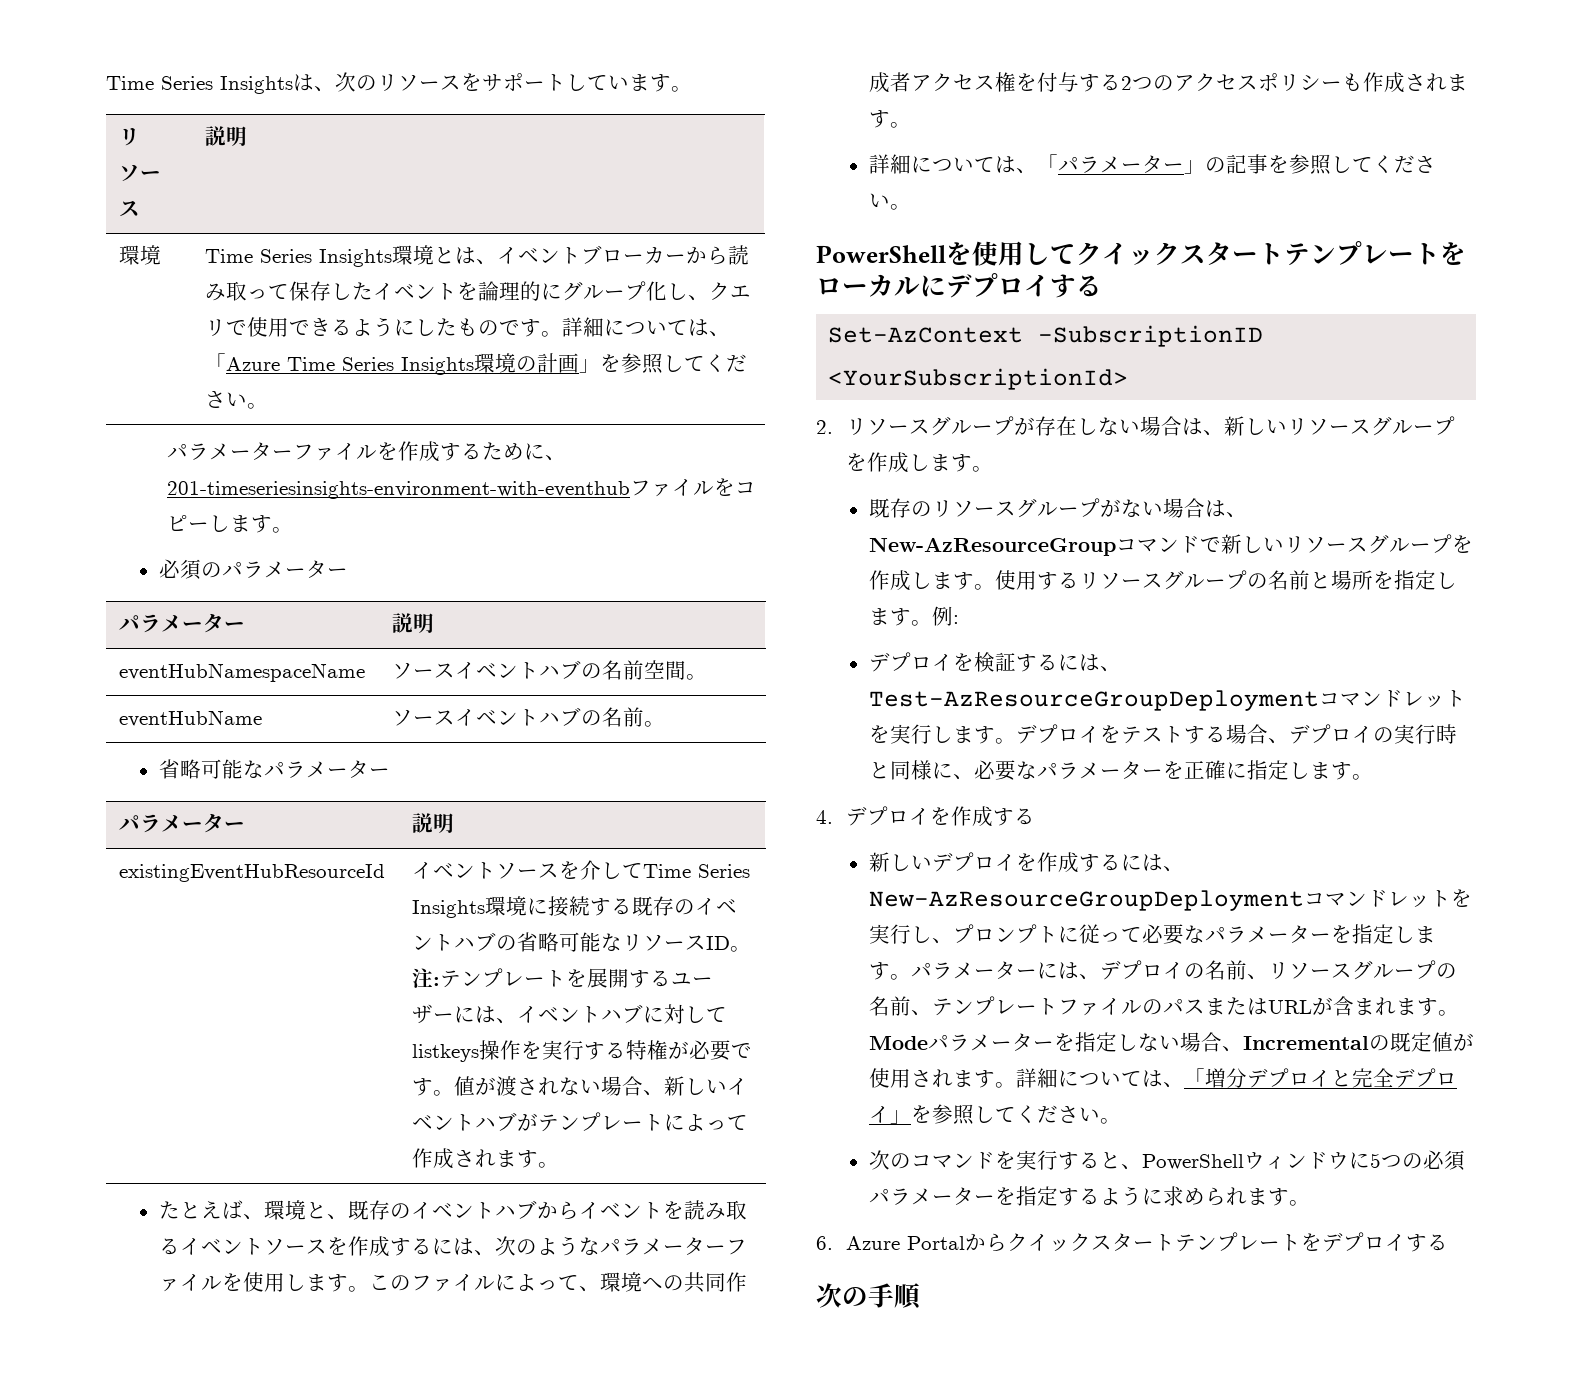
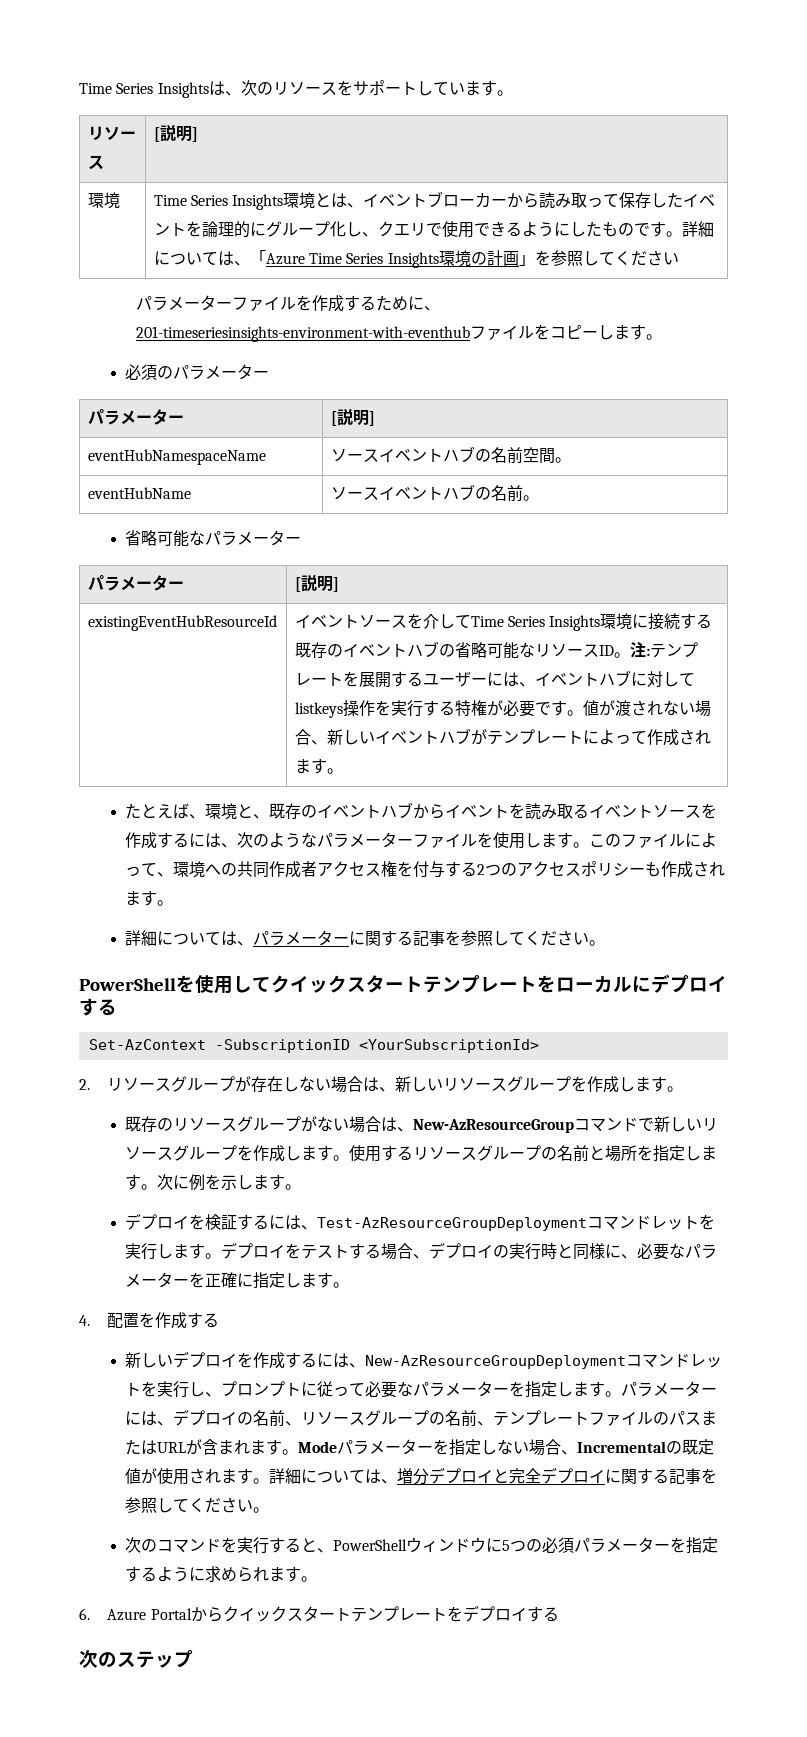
[205,126,248,146] 説明 -> [153,124,198,142] [説明]
[247,403,269,409] 。 -> (679, 258) none
[392,613,435,633] 説明 -> [330,408,375,426] [説明]
[412,813,455,833] 説明 -> [294,574,339,592] [説明]
[1036,154,1226,174] 「パラメーター」の -> [253,930,414,946] パラメーターに関する
[931,606,959,626] 例: -> [157,1174,302,1191] 次に例を示します。
[846,806,931,826] デプロイ -> [107,1312,140,1328] 配置
[1183,1068,1205,1086] 「 -> (398, 1481) none
[889,1110,911,1124] 」 -> [605,1468,702,1484] に関する記事
[868,1283,921,1309] 手順 -> [117,1650,193,1668] ステップ

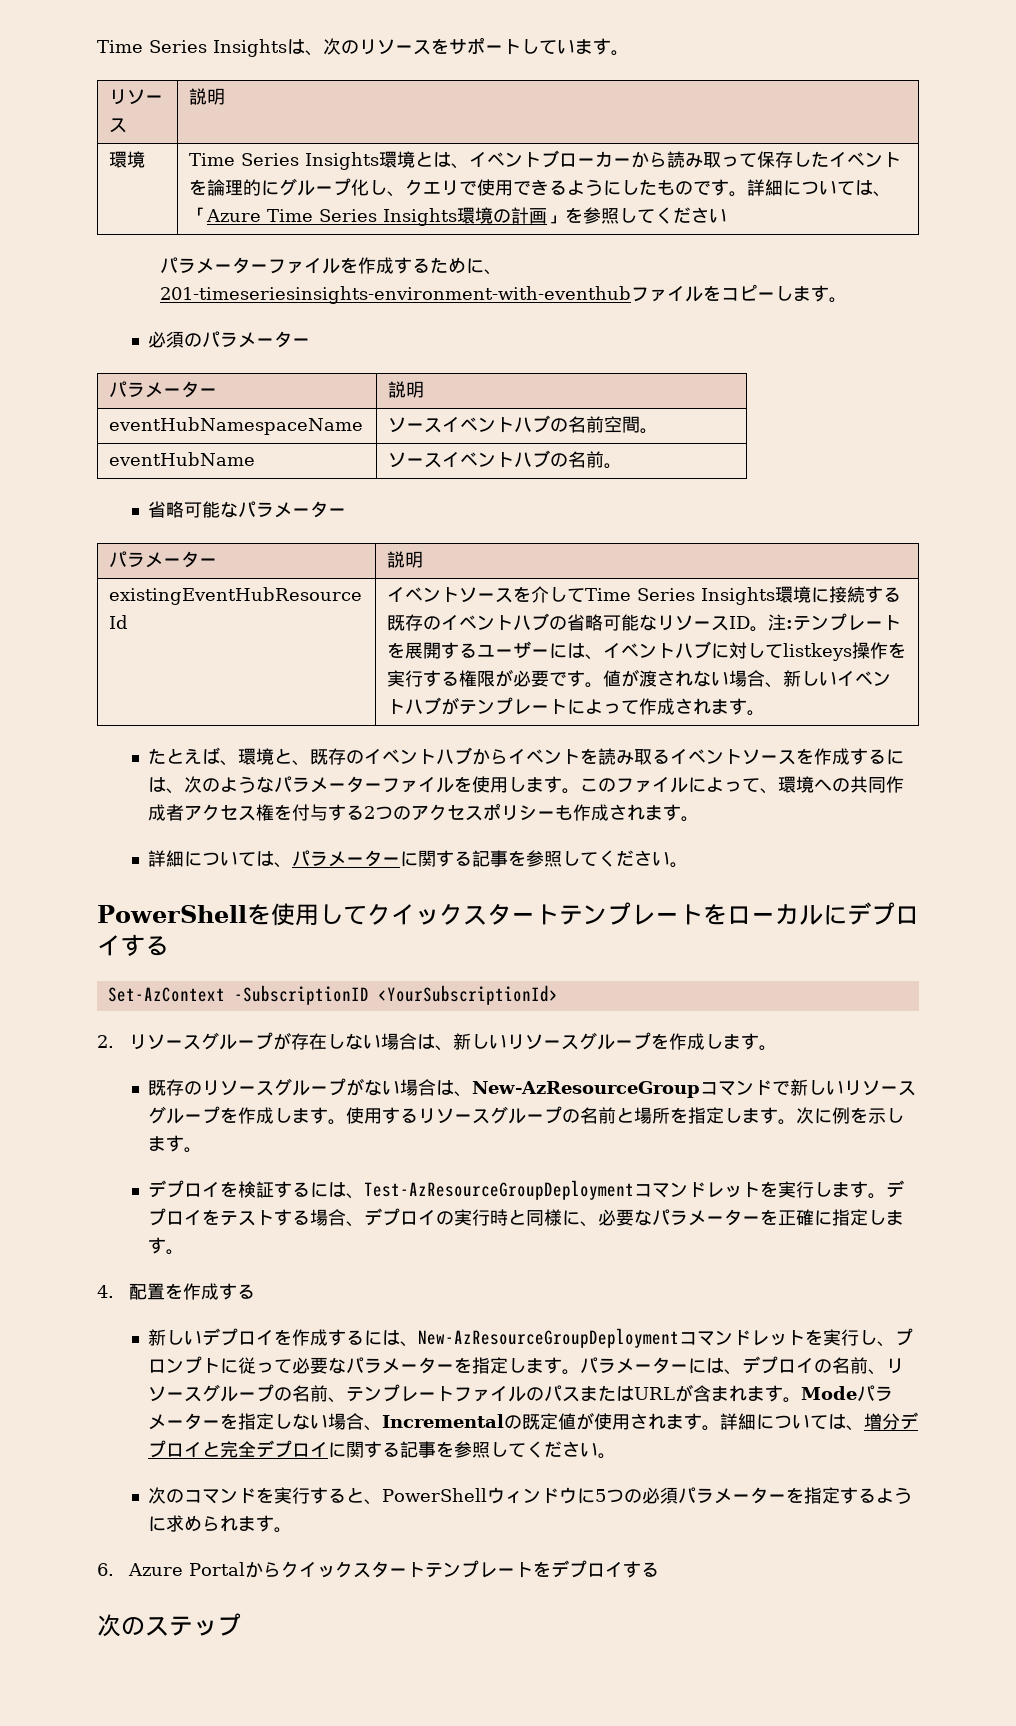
[153,124,198,142] [説明] -> [189,88,226,105] 説明
[330,408,375,426] [説明] -> [388,381,425,398] 説明
[294,574,339,592] [説明] -> [387,551,424,568] 説明
[454,700,487,716] 特権 -> [459,670,496,687] 権限

